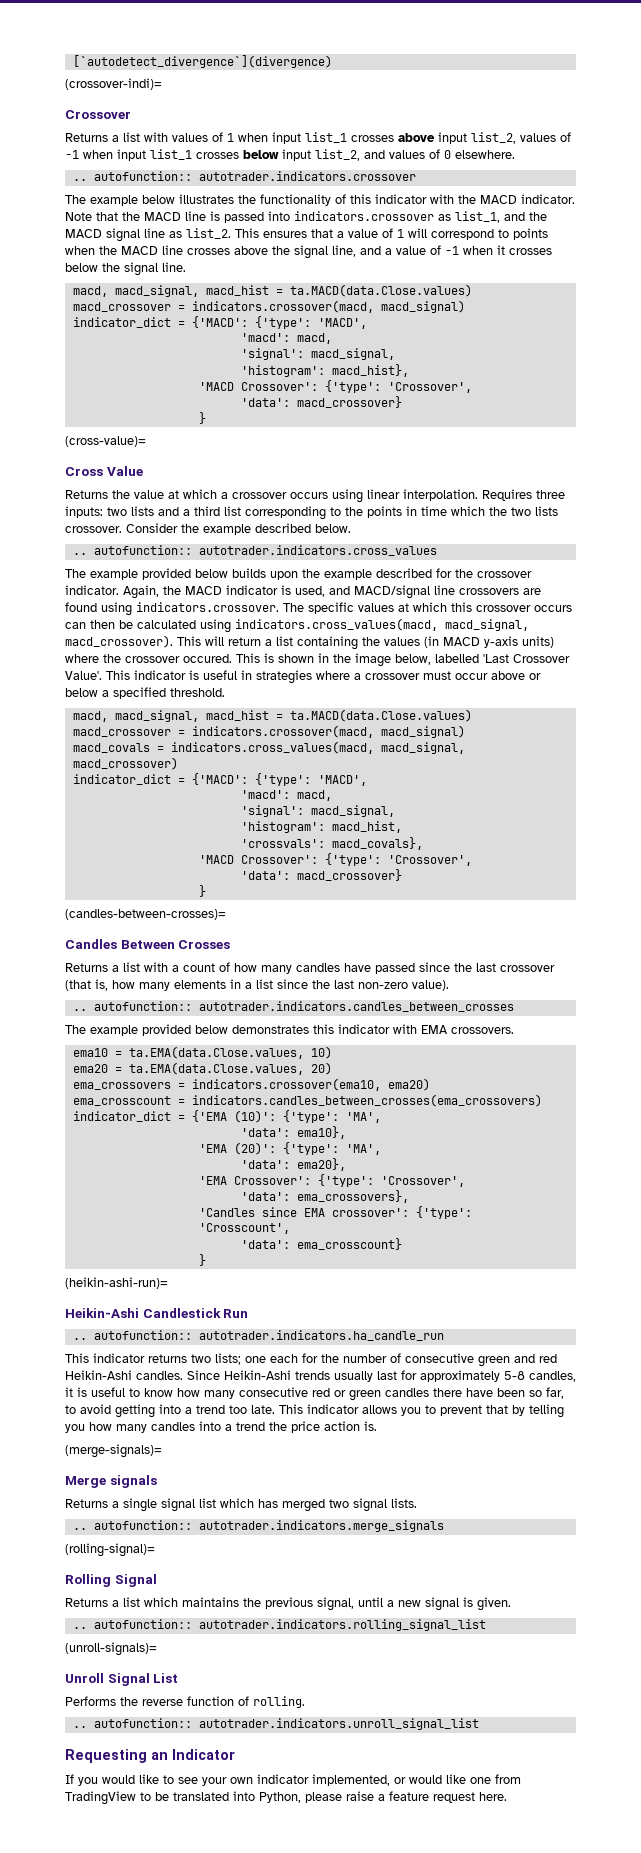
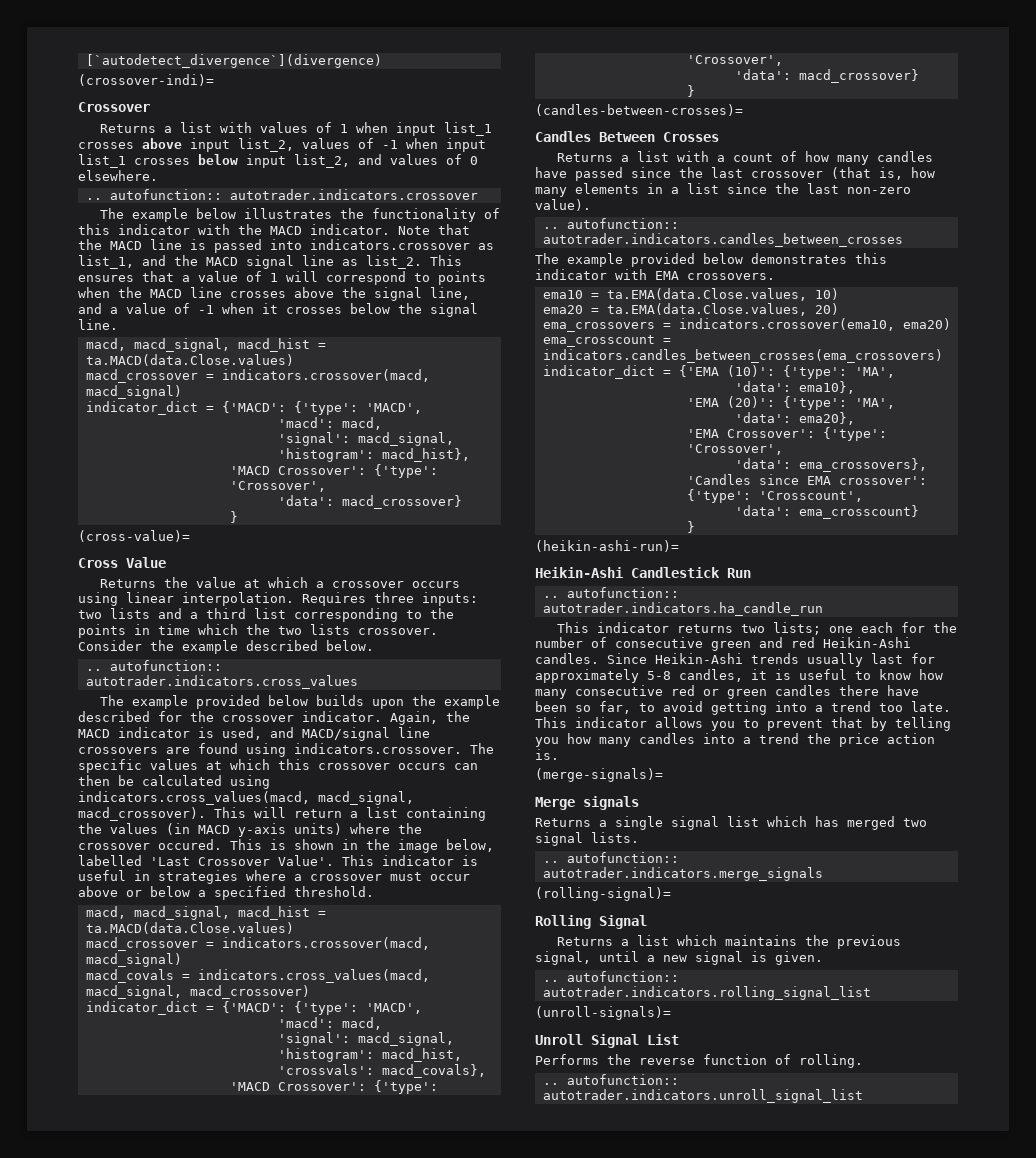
[65,1749,235,1763] [65,1774,521,1786] [65,1791,507,1805] // Requesting an Indicator // If you would like to see your own indicator implemented, or would like one from TradingView to be translated into Python, please raise a feature request here. -> (863, 1096) none

